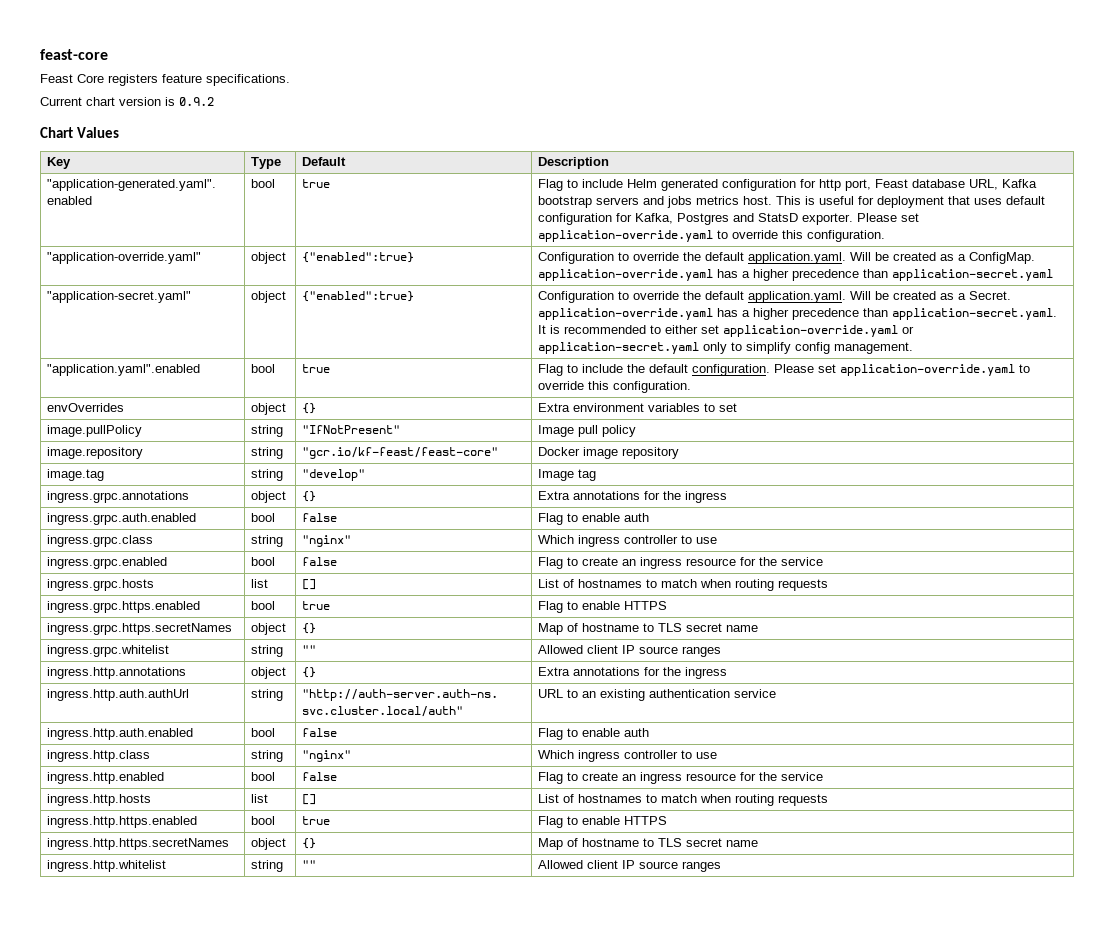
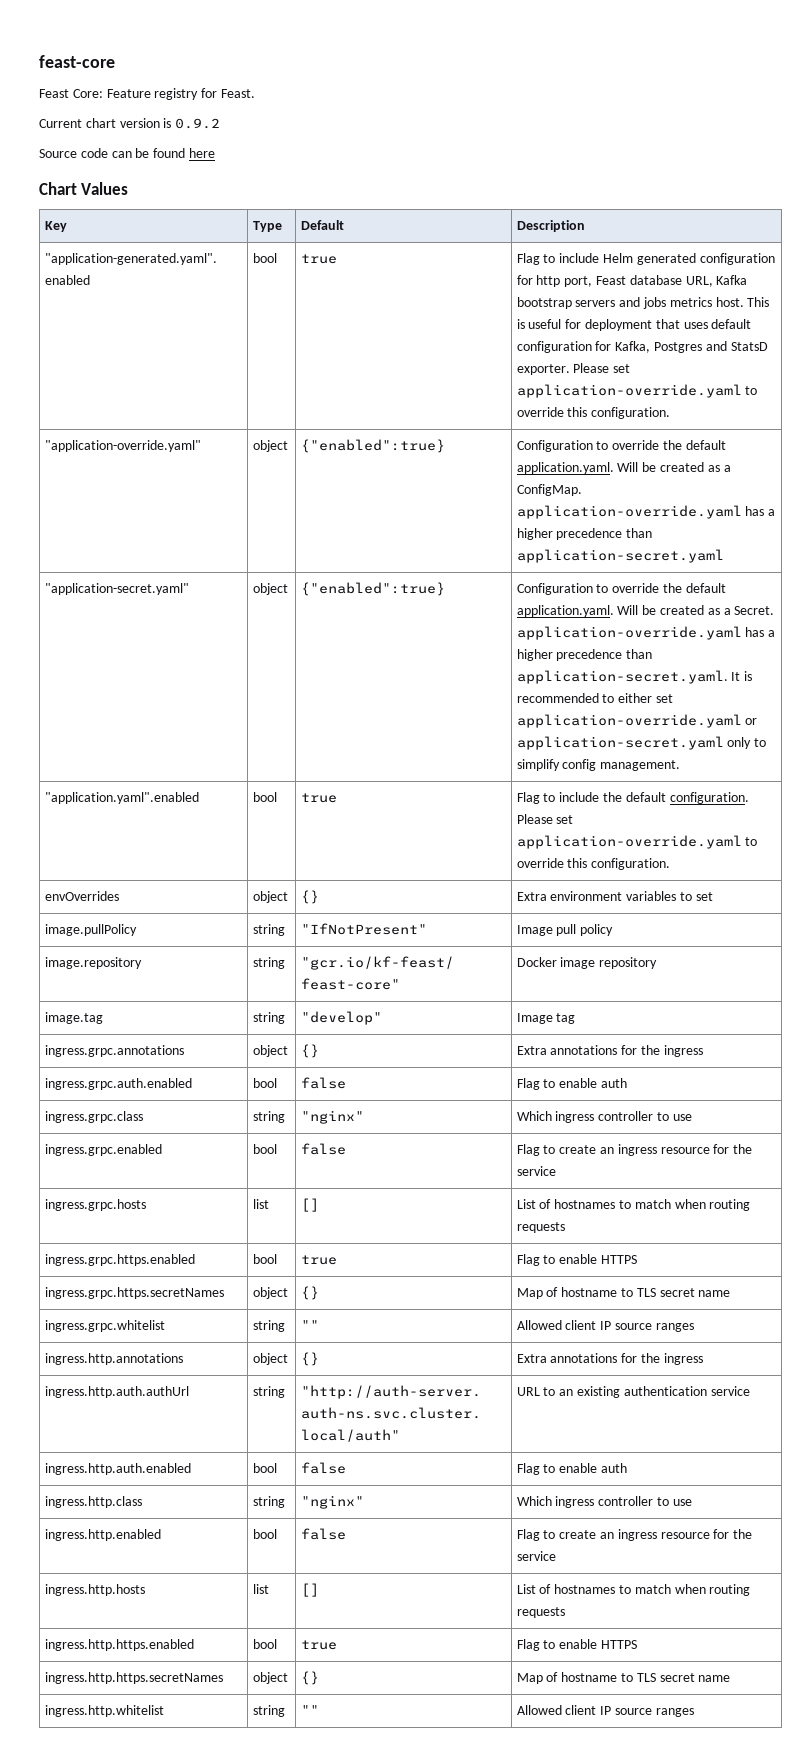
[77,74,290,86] Core registers feature specifications. -> [72,88,255,100] Core: Feature registry for Feast.
(214, 101) none -> [39,148,215,158] // Source code can be found here

